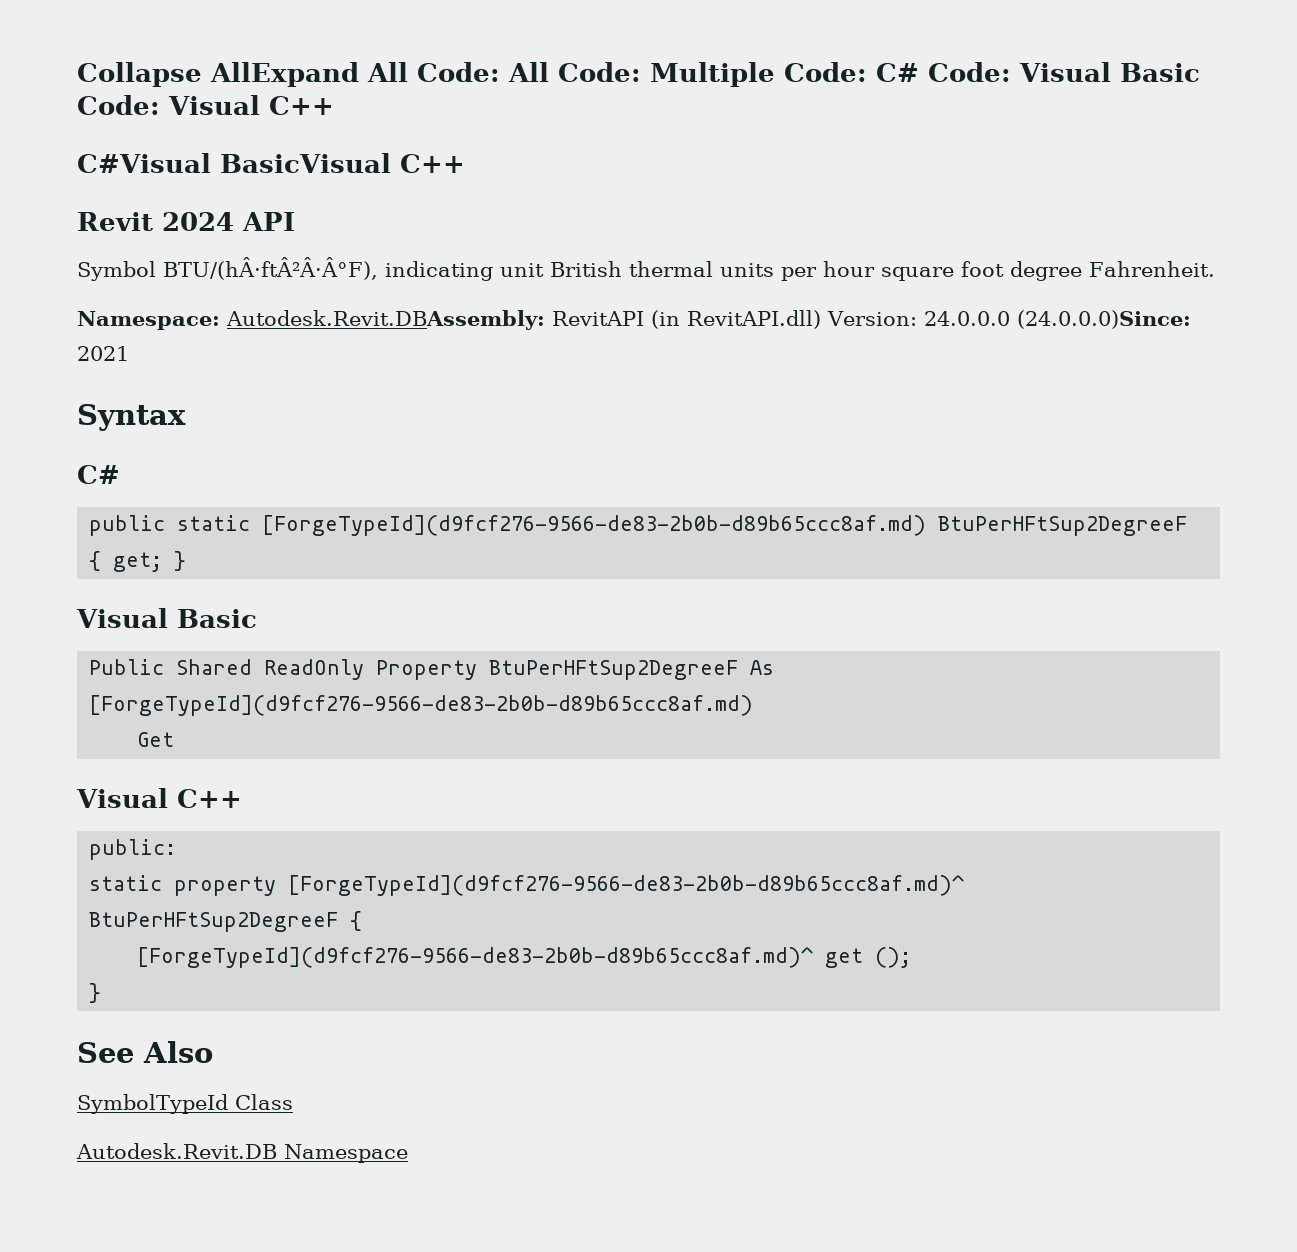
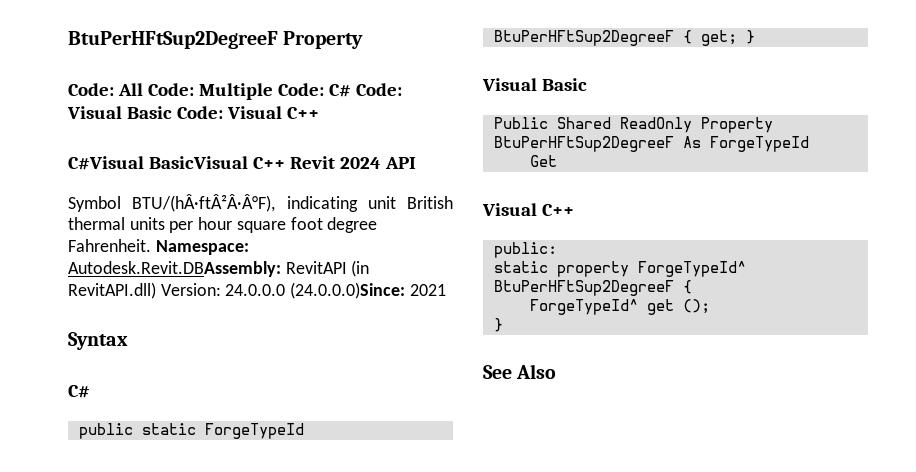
[77,62,408,87] Collapse AllExpand All -> [68,31,364,49] BtuPerHFtSup2DegreeF Property //
(465, 163) // -> (285, 163) none
(1215, 269) // -> (151, 245) none
[262,515,927,536] [ForgeTypeId](d9fcf276-9566-de83-2b0b-d89b65ccc8af.md) -> [204,423,304,439] ForgeTypeId
[89,695,754,716] [ForgeTypeId](d9fcf276-9566-de83-2b0b-d89b65ccc8af.md) -> [709,136,809,152] ForgeTypeId
[288,875,965,896] [ForgeTypeId](d9fcf276-9566-de83-2b0b-d89b65ccc8af.md)^ -> [637,261,746,277] ForgeTypeId^
[137,947,814,968] [ForgeTypeId](d9fcf276-9566-de83-2b0b-d89b65ccc8af.md)^ -> [529,299,638,315] ForgeTypeId^
[77,1094,293,1114] [76,1143,408,1163] // SymbolTypeId Class // Autodesk.Revit.DB Namespace -> (557, 371) none

